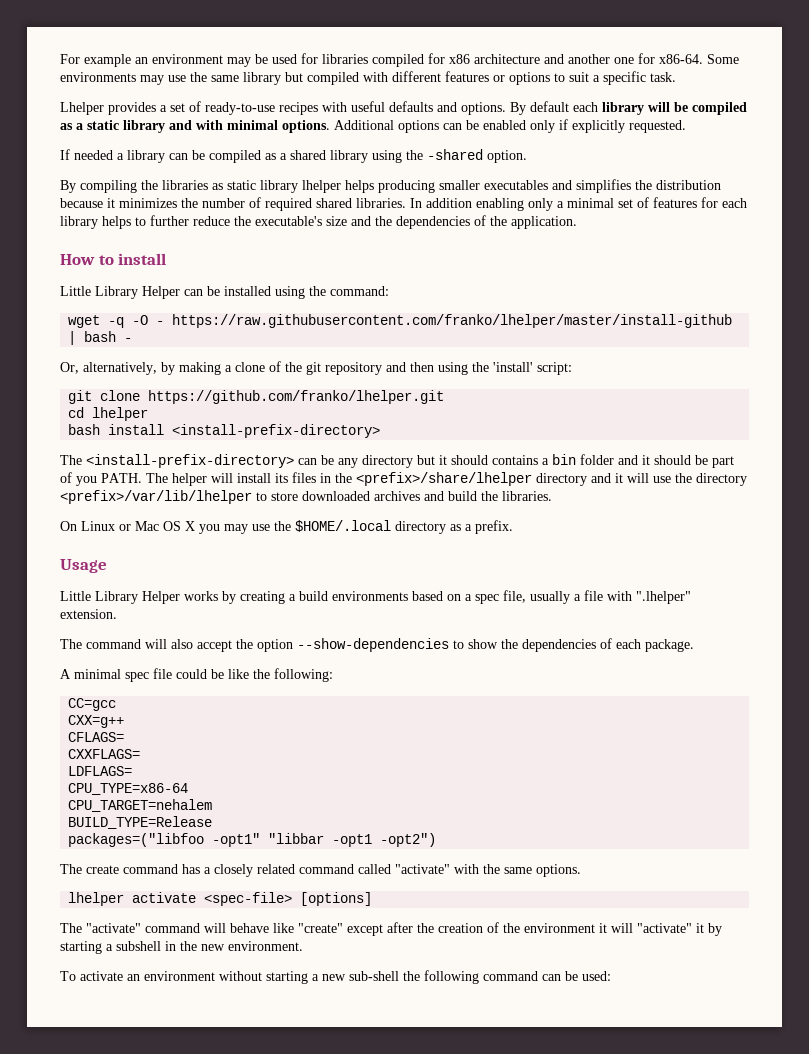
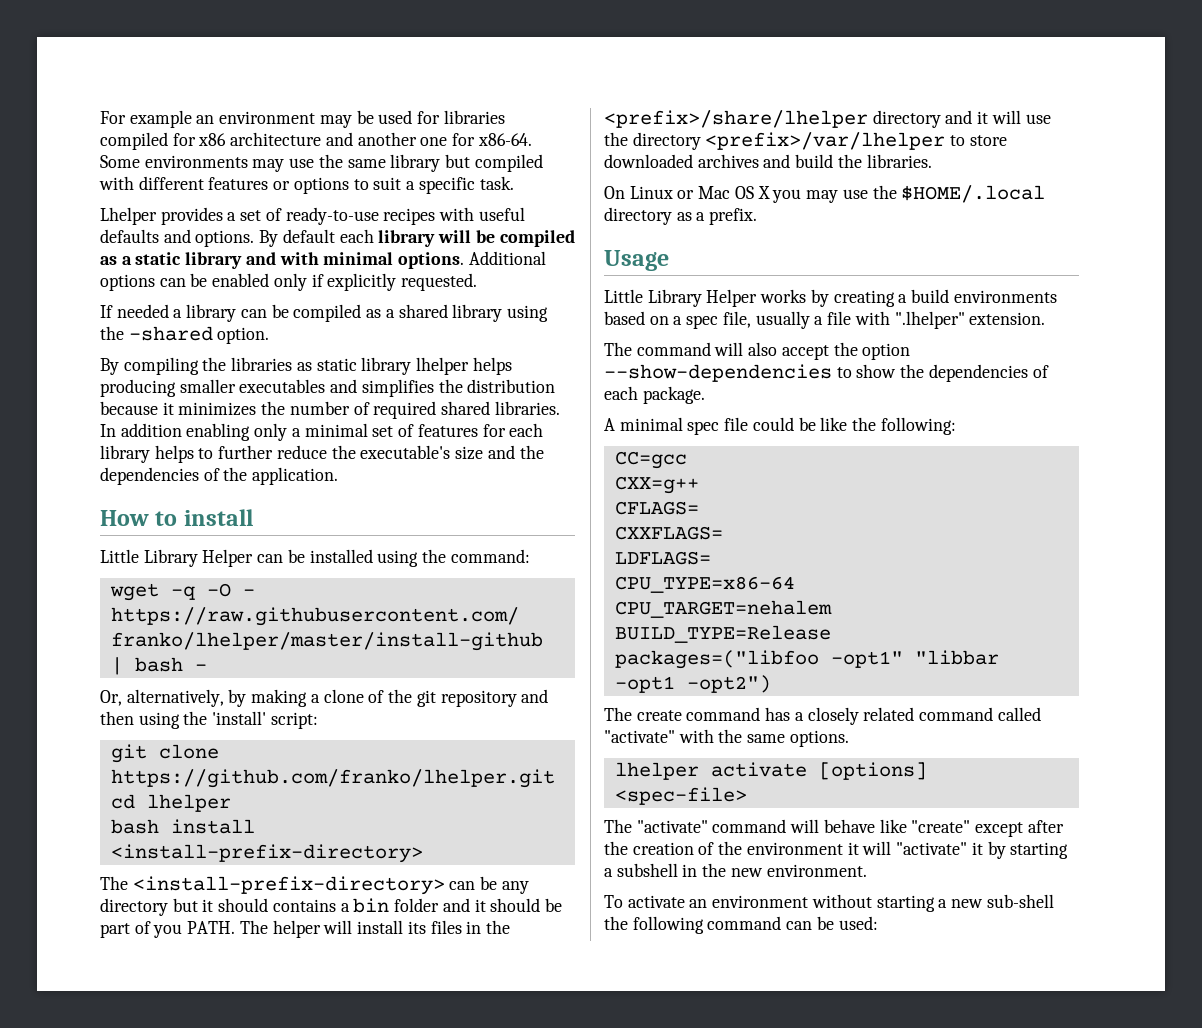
[60,490,252,504] <prefix>/var/lib/lhelper -> [705,132,946,150] <prefix>/var/lhelper
(197, 897) none -> [818,762,927,780] [options]
[300,892,373,906] [options] -> (747, 796) none

